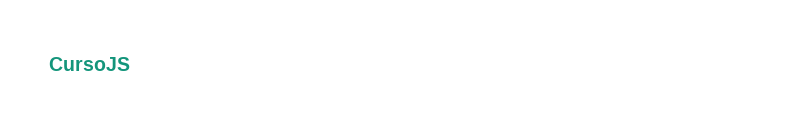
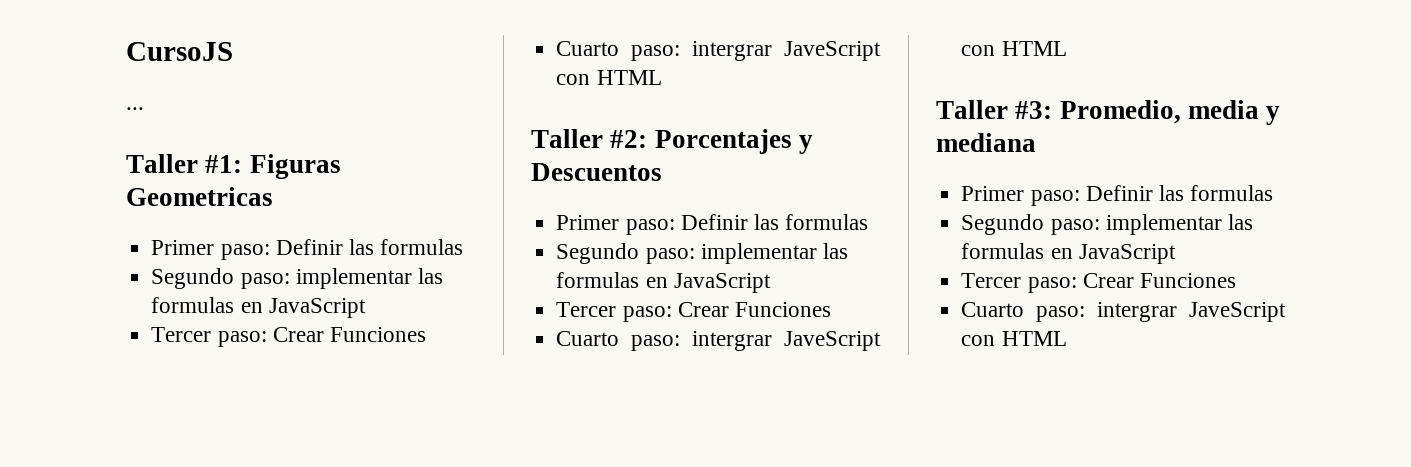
(130, 64) none -> [126,107,144,110] [126,154,341,179] [126,187,273,206] [151,239,464,260] [151,268,443,289] [151,297,366,318] [151,327,426,347] [556,41,881,61] [556,70,662,85] [531,129,813,154] [531,163,662,181] [556,214,869,235] [556,243,848,264] [556,272,771,293] [556,302,831,322] [556,331,881,351] [961,41,1067,56] [936,100,1281,125] [936,133,1036,152] [961,185,1274,206] [961,214,1253,235] [961,243,1176,264] [961,273,1236,293] [961,302,1286,322] [961,331,1067,346] // ... // Taller #1: Figuras Geometricas // Primer paso: Definir las formulas // Segundo paso: implementar las formulas en JavaScript // Tercer paso: Crear Funciones // Cuarto paso: intergrar JaveScript con HTML // Taller #2: Porcentajes y Descuentos // Primer paso: Definir las formulas // Segundo paso: implementar las formulas en JavaScript // Tercer paso: Crear Funciones // Cuarto paso: intergrar JaveScript con HTML // Taller #3: Promedio, media y mediana // Primer paso: Definir las formulas // Segundo paso: implementar las formulas en JavaScript // Tercer paso: Crear Funciones // Cuarto paso: intergrar JaveScript con HTML

